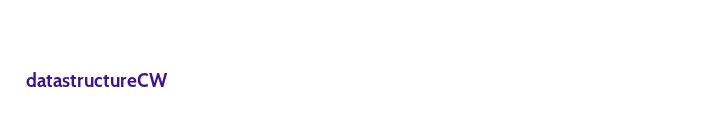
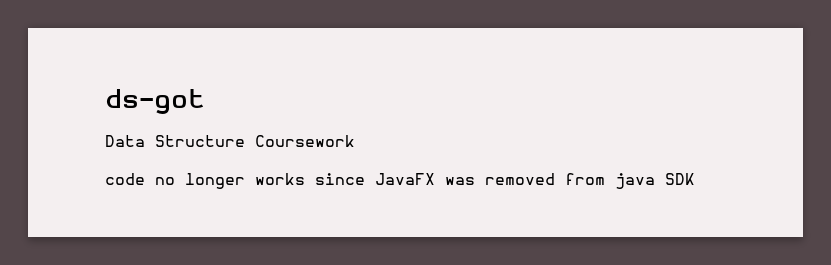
[26,72,168,87] datastructureCW -> [105,89,205,114] [105,135,355,147] [105,173,695,189] ds-got // Data Structure Coursework // code no longer works since JavaFX was removed from java SDK

